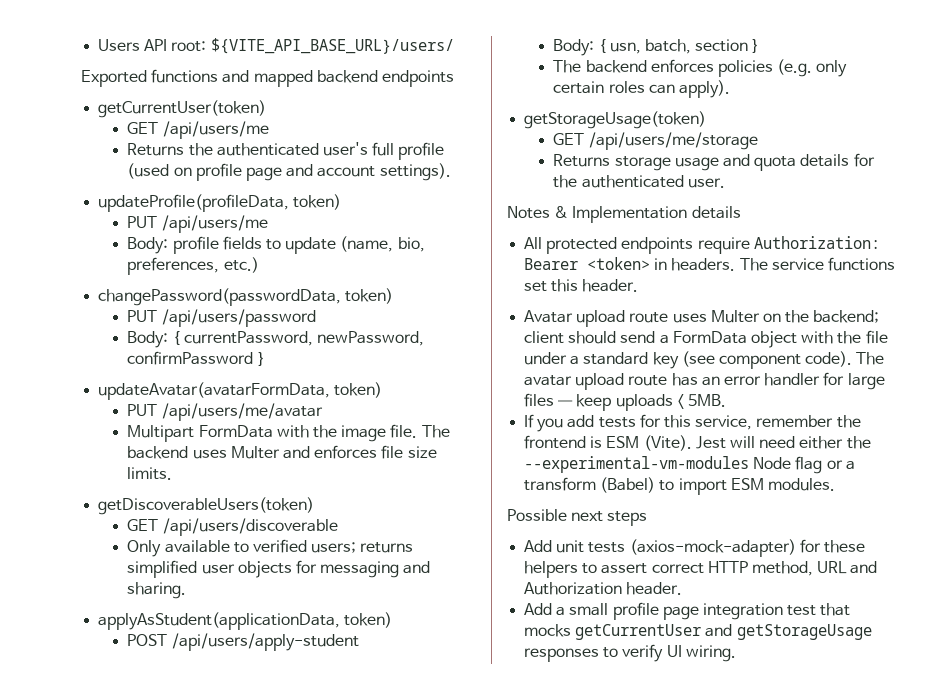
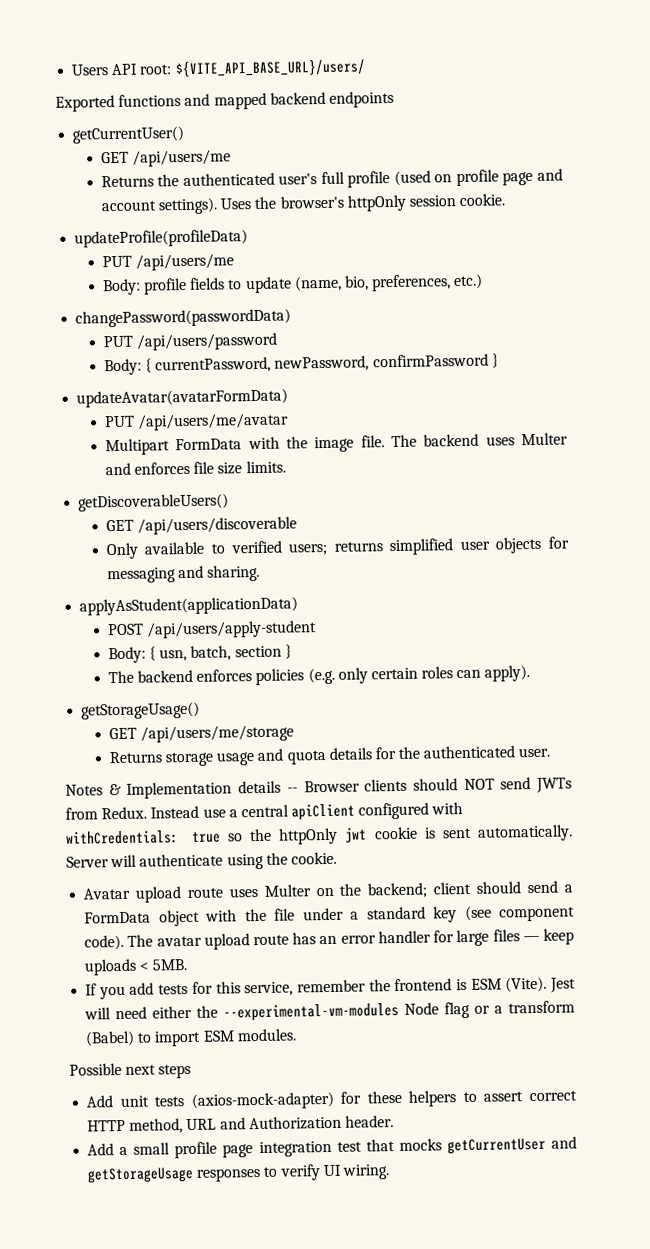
[98,100,267,118] getCurrentUser(token) -> [72,125,185,144] getCurrentUser()
[98,194,342,212] // updateProfile(profileData, token) -> [220,193,506,212] [74,229,249,248] Uses the browser's httpOnly session cookie. // updateProfile(profileData)
[98,288,394,306] changePassword(passwordData, token) -> [75,308,292,328] changePassword(passwordData)
[98,382,383,400] updateAvatar(avatarFormData, token) -> [76,388,289,408] updateAvatar(avatarFormData)
[98,497,315,515] getDiscoverableUsers(token) -> [78,493,230,512] getDiscoverableUsers()
[98,612,393,630] applyAsStudent(applicationData, token) -> [79,596,299,616] applyAsStudent(applicationData)
[524,111,707,129] getStorageUsage(token) -> [81,701,201,720] getStorageUsage()
[524,236,880,254] [524,257,895,271] [524,279,639,292] // All protected endpoints require Authorization: Bearer <token> in headers. The service functions set this header. -> [286,777,572,793] [65,802,464,821] [65,824,573,845] [66,851,337,870] -- Browser clients should NOT send JWTs from Redux. Instead use a central apiClient configured with withCredentials: true so the httpOnly jwt cookie is sent automatically. Server will authenticate using the cookie.

